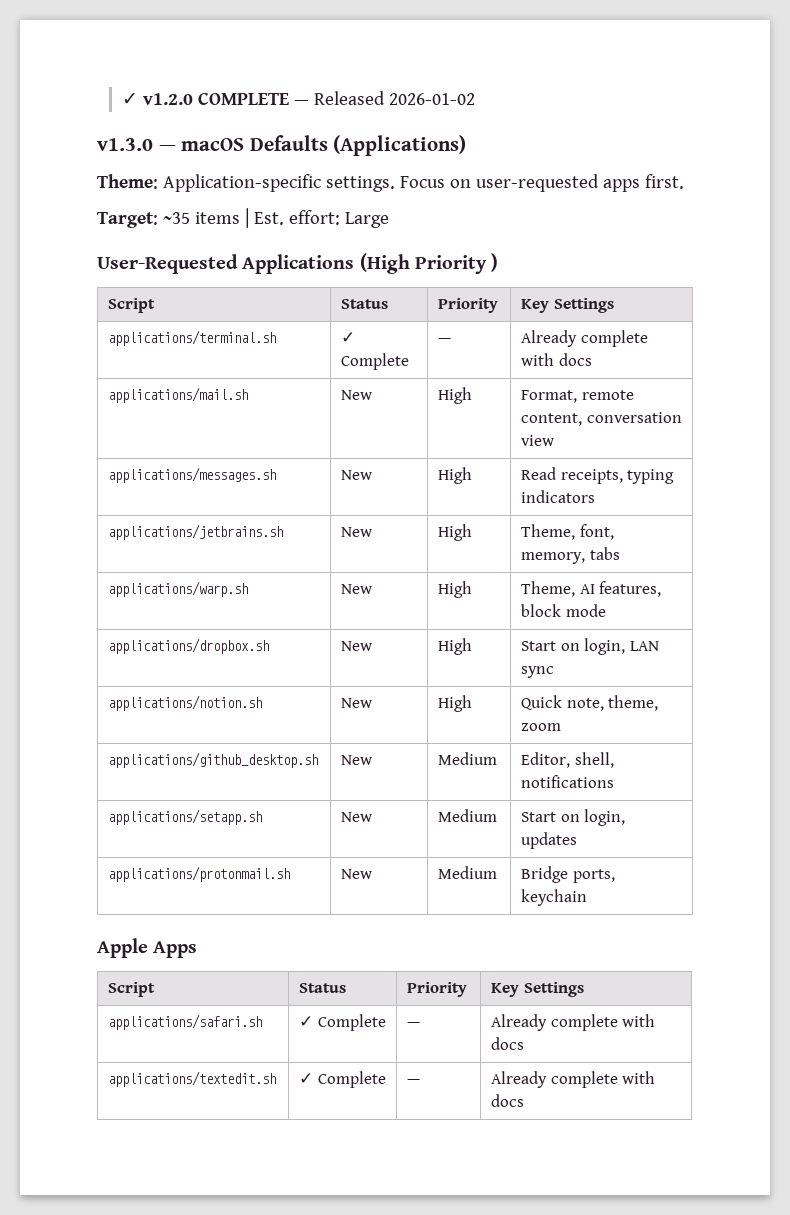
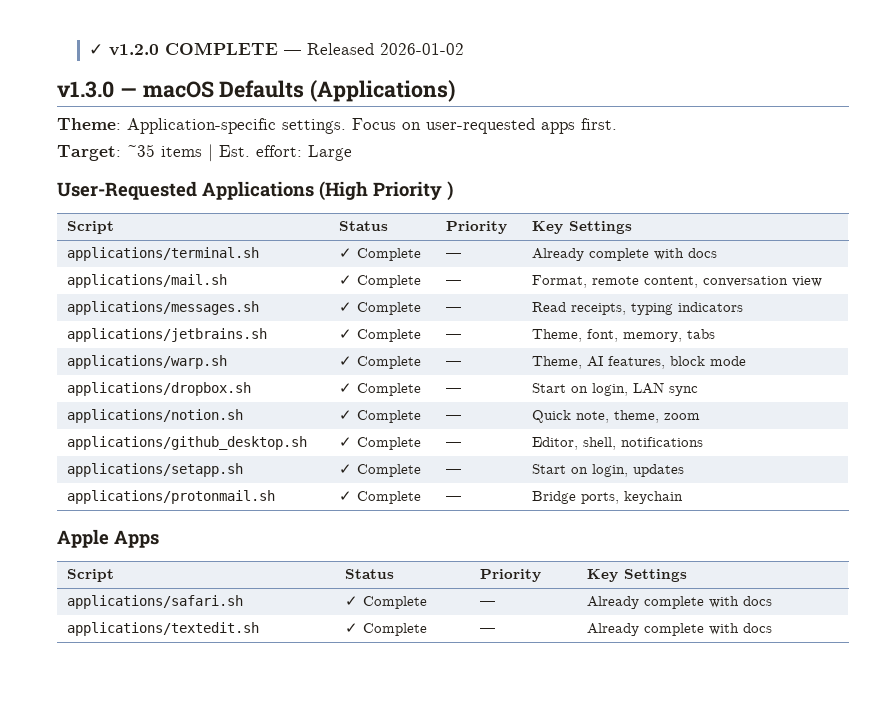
[341,390,373,400] [438,387,473,404] New | High -> [339,275,422,288] [446,280,462,285] ✓ Complete | —
[341,470,373,480] [438,467,473,484] New | High -> [339,302,422,315] [446,307,462,312] ✓ Complete | —
[341,527,373,537] [438,524,473,541] New | High -> [339,329,422,342] [446,334,462,339] ✓ Complete | —
[341,584,373,594] [438,581,473,598] New | High -> [339,356,422,369] [446,361,462,366] ✓ Complete | —
[341,641,373,651] [438,638,473,655] New | High -> [339,383,422,396] [446,388,462,393] ✓ Complete | —
[341,698,373,708] [438,695,473,712] New | High -> [339,410,422,423] [446,415,462,420] ✓ Complete | —
[341,755,373,765] [438,752,498,765] New | Medium -> [339,437,422,450] [446,442,462,447] ✓ Complete | —
[341,812,373,822] [438,809,498,822] New | Medium -> [339,464,422,477] [446,469,462,474] ✓ Complete | —
[341,869,373,879] [438,866,498,879] New | Medium -> [339,491,422,504] [446,496,462,501] ✓ Complete | —

